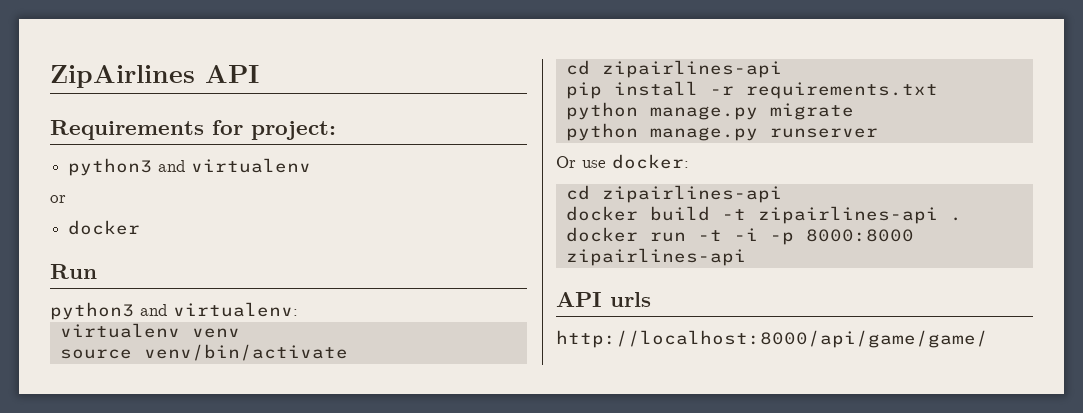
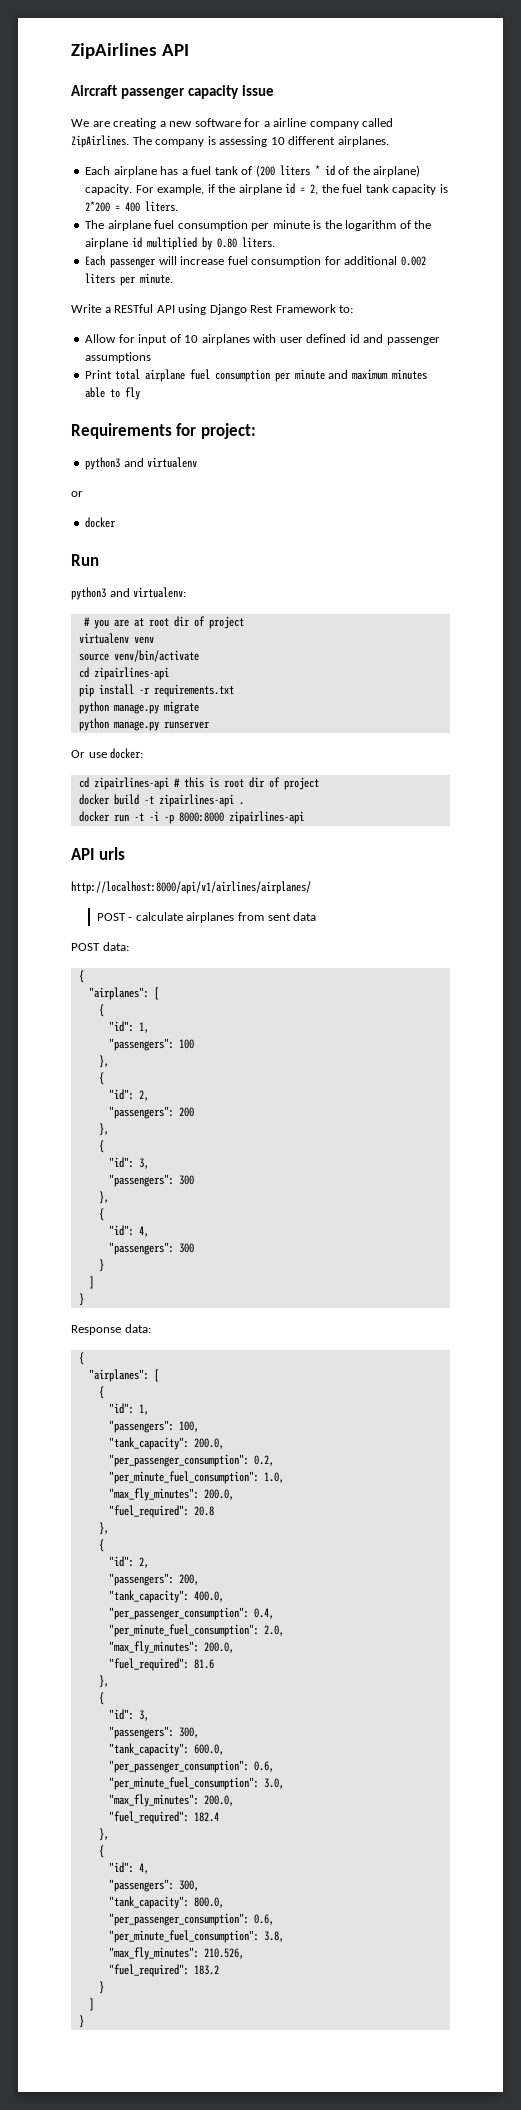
(259, 74) none -> [71,85,274,99] [71,118,394,129] [71,135,389,148] [85,165,421,177] [85,183,448,195] [85,201,179,212] [85,220,432,231] [85,237,275,250] [85,255,426,268] [85,273,174,286] [71,304,354,315] [85,334,440,345] [85,352,152,363] [85,369,427,382] [85,387,141,400] // Aircraft passenger capacity issue // We are creating a new software for a airline company called ZipAirlines. The company is assessing 10 different airplanes. // Each airplane has a fuel tank of (200 liters * id of the airplane) capacity. For example, if the airplane id = 2, the fuel tank capacity is 2*200 = 400 liters. // The airplane fuel consumption per minute is the logarithm of the airplane id multiplied by 0.80 liters. // Each passenger will increase fuel consumption for additional 0.002 liters per minute. // Write a RESTful API using Django Rest Framework to: // Allow for input of 10 airplanes with user defined id and passenger assumptions // Print total airplane fuel consumption per minute and maximum minutes able to fly
(298, 309) none -> [83,616,244,629] // # you are at root dir of project
(782, 194) none -> [173,777,319,790] # this is root dir of project
[556,330,988,348] http://localhost:8000/api/game/game/ -> [71,881,311,894] [96,912,317,923] [71,942,129,951] [78,970,84,983] [88,987,159,1000] [98,1004,104,1017] [108,1021,149,1033] [108,1038,194,1051] [98,1055,109,1068] [98,1072,104,1085] [108,1089,149,1101] [108,1106,194,1119] [98,1123,109,1136] [98,1140,104,1153] [108,1157,149,1169] [108,1174,194,1187] [98,1191,109,1204] [98,1208,104,1221] [108,1225,149,1237] [108,1242,194,1255] [98,1259,104,1272] [88,1276,94,1289] [78,1293,84,1306] [71,1324,151,1335] [78,1352,84,1365] [88,1369,159,1382] [98,1386,104,1399] [108,1403,149,1415] [108,1420,199,1433] [108,1437,224,1450] [108,1454,274,1467] [108,1471,284,1484] [108,1488,234,1501] [108,1505,214,1518] [98,1522,109,1535] [98,1539,104,1552] [108,1556,149,1568] [108,1573,199,1586] [108,1590,224,1603] [108,1607,274,1620] [108,1624,284,1637] [108,1641,234,1654] [108,1658,214,1671] [98,1675,109,1688] [98,1692,104,1705] [108,1709,149,1721] [108,1726,199,1739] [108,1743,224,1756] [108,1760,274,1773] [108,1777,284,1790] [108,1794,234,1807] [108,1811,219,1824] [98,1828,109,1841] [98,1845,104,1858] [108,1862,149,1874] [108,1879,199,1892] [108,1896,224,1909] [108,1913,274,1926] [108,1930,284,1943] [108,1947,244,1960] [108,1964,219,1977] [98,1981,104,1994] [88,1998,94,2011] [78,2015,84,2028] http://localhost:8000/api/v1/airlines/airplanes/ // POST - calculate airplanes from sent data // POST data: // { // "airplanes": [ // { // "id": 1, // "passengers": 100 // }, // { // "id": 2, // "passengers": 200 // }, // { // "id": 3, // "passengers": 300 // }, // { // "id": 4, // "passengers": 300 // } // ] // } // Response data: // { // "airplanes": [ // { // "id": 1, // "passengers": 100, // "tank_capacity": 200.0, // "per_passenger_consumption": 0.2, // "per_minute_fuel_consumption": 1.0, // "max_fly_minutes": 200.0, // "fuel_required": 20.8 // }, // { // "id": 2, // "passengers": 200, // "tank_capacity": 400.0, // "per_passenger_consumption": 0.4, // "per_minute_fuel_consumption": 2.0, // "max_fly_minutes": 200.0, // "fuel_required": 81.6 // }, // { // "id": 3, // "passengers": 300, // "tank_capacity": 600.0, // "per_passenger_consumption": 0.6, // "per_minute_fuel_consumption": 3.0, // "max_fly_minutes": 200.0, // "fuel_required": 182.4 // }, // { // "id": 4, // "passengers": 300, // "tank_capacity": 800.0, // "per_passenger_consumption": 0.6, // "per_minute_fuel_consumption": 3.8, // "max_fly_minutes": 210.526, // "fuel_required": 183.2 // } // ] // }

